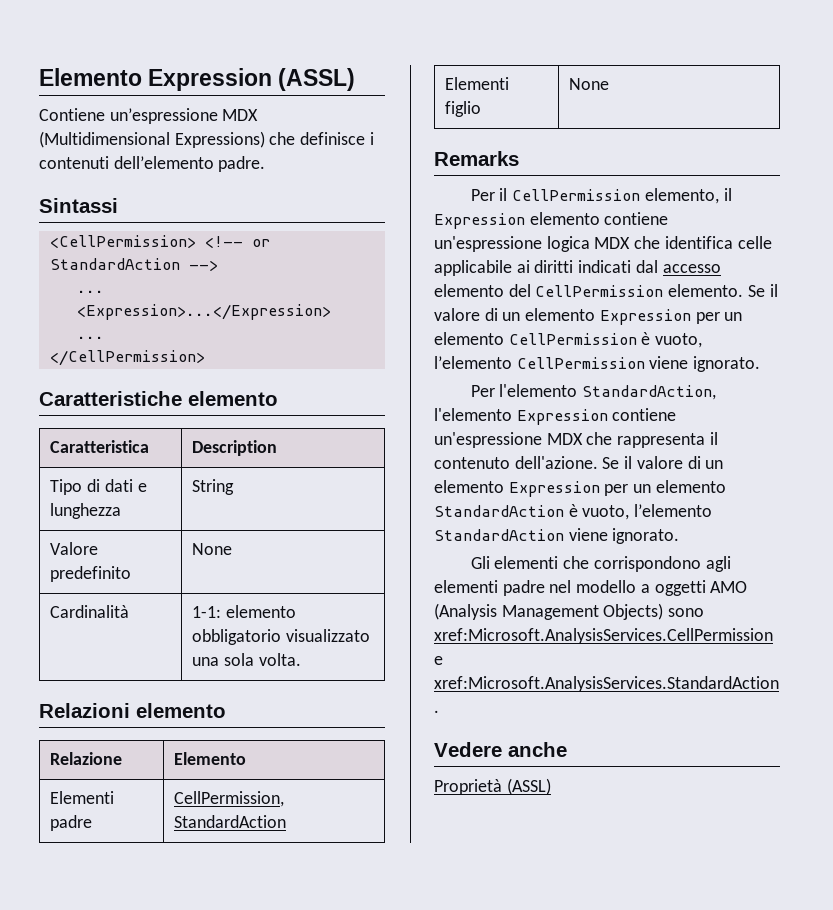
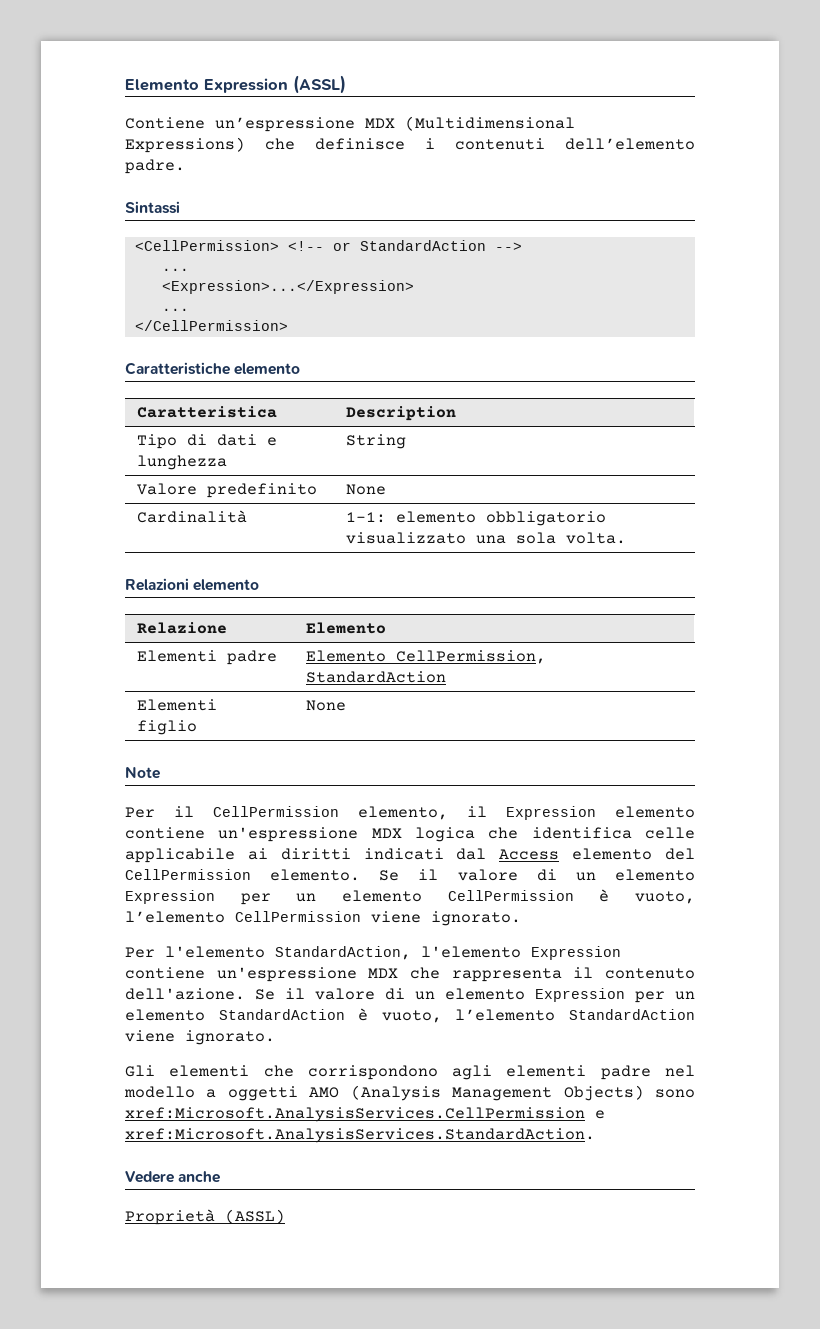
(93, 823) none -> [305,650,386,662] Elemento
[434,151,519,166] Remarks -> [125,767,160,779] Note
[546,236,631,252] logica MDX -> [371,827,475,842] MDX logica
[662,264,721,273] accesso -> [499,849,560,860] Access

